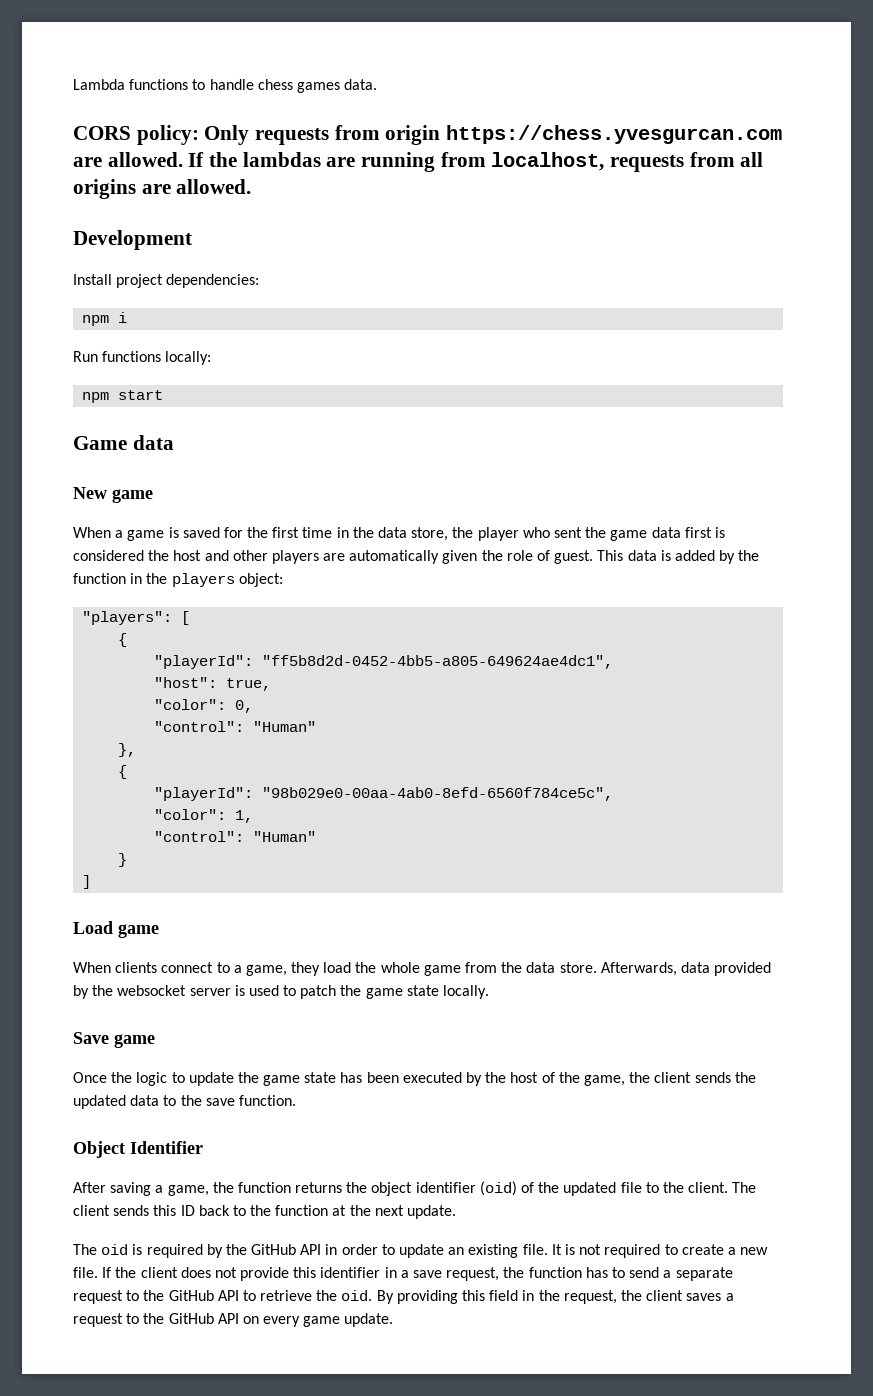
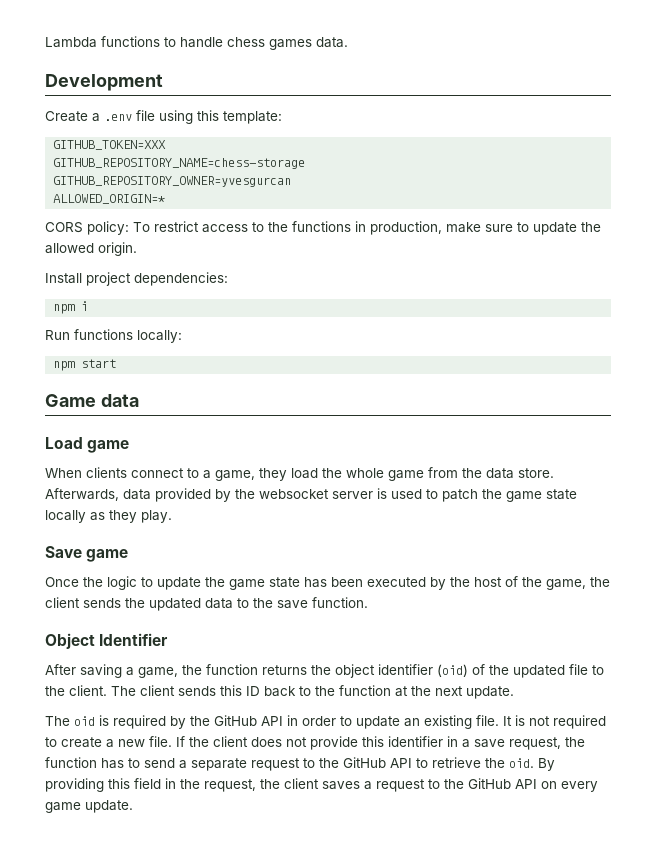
[73,125,783,145] [73,152,764,172] [73,179,252,199] [73,230,192,250] CORS policy: Only requests from origin https://chess.yvesgurcan.com are allowed. If the lambdas are running from localhost, requests from all origins are allowed. // Development -> [45,74,163,91] [45,110,282,124] [53,140,167,150] [53,158,306,169] [53,176,292,187] [53,194,166,204] [45,221,601,235] [45,242,137,256] Development // Create a .env file using this template: // GITHUB_TOKEN=XXX // GITHUB_REPOSITORY_NAME=chess-storage // GITHUB_REPOSITORY_OWNER=yvesgurcan // ALLOWED_ORIGIN=* // CORS policy: To restrict access to the functions in production, make sure to update the allowed origin.
[73,487,153,503] [73,527,725,541] [73,550,760,564] [73,573,283,587] [82,611,191,625] [118,633,128,647] [154,655,614,669] [154,677,272,691] [154,699,254,713] [154,721,317,732] [118,743,137,757] [118,765,128,779] [154,787,614,801] [154,809,254,823] [154,831,317,842] [118,853,128,867] [82,875,92,889] // New game // When a game is saved for the first time in the data store, the player who sent the game data first is considered the host and other players are automatically given the role of guest. This data is added by the function in the players object: // "players": [ // { // "playerId": "ff5b8d2d-0452-4bb5-a805-649624ae4dc1", // "host": true, // "color": 0, // "control": "Human" // }, // { // "playerId": "98b029e0-00aa-4ab0-8efd-6560f784ce5c", // "color": 1, // "control": "Human" // } // ] -> (139, 400) none
[443,985,490,999] locally. -> [45,510,172,523] locally as they play.

